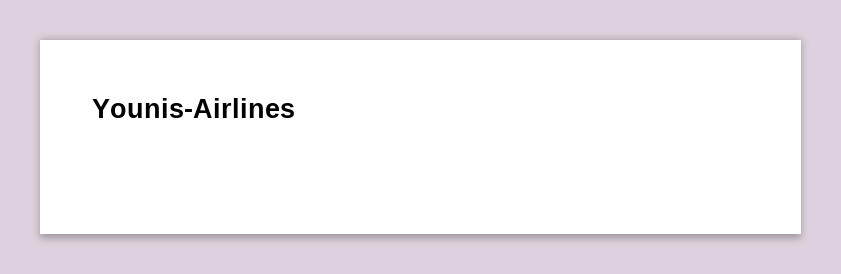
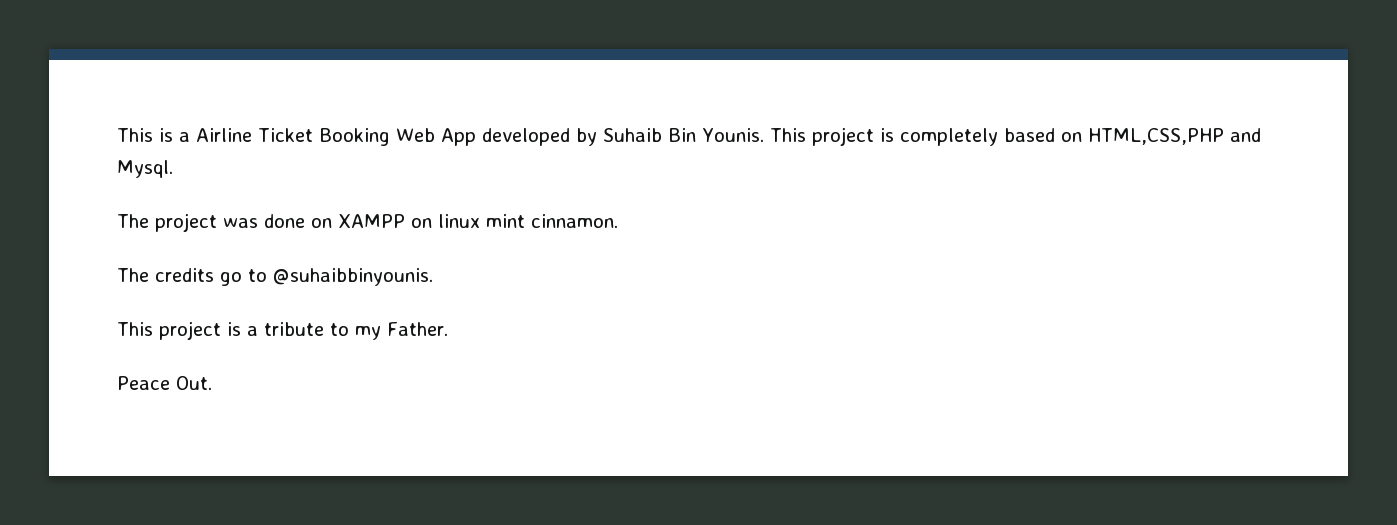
[92,98,295,118] Younis-Airlines -> [117,127,1261,146] [117,160,173,178] [117,213,618,232] [117,268,433,286] [117,321,448,340] [117,376,212,390] This is a Airline Ticket Booking Web App developed by Suhaib Bin Younis. This project is completely based on HTML,CSS,PHP and Mysql. // The project was done on XAMPP on linux mint cinnamon. // The credits go to @suhaibbinyounis. // This project is a tribute to my Father. // Peace Out.

